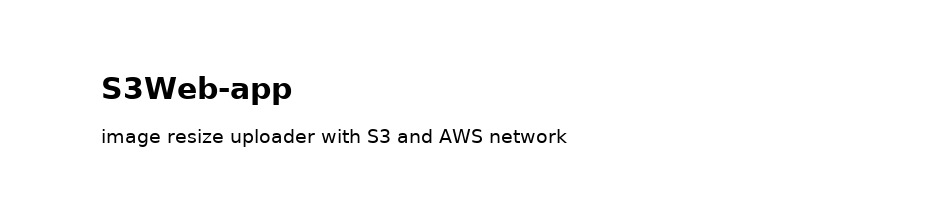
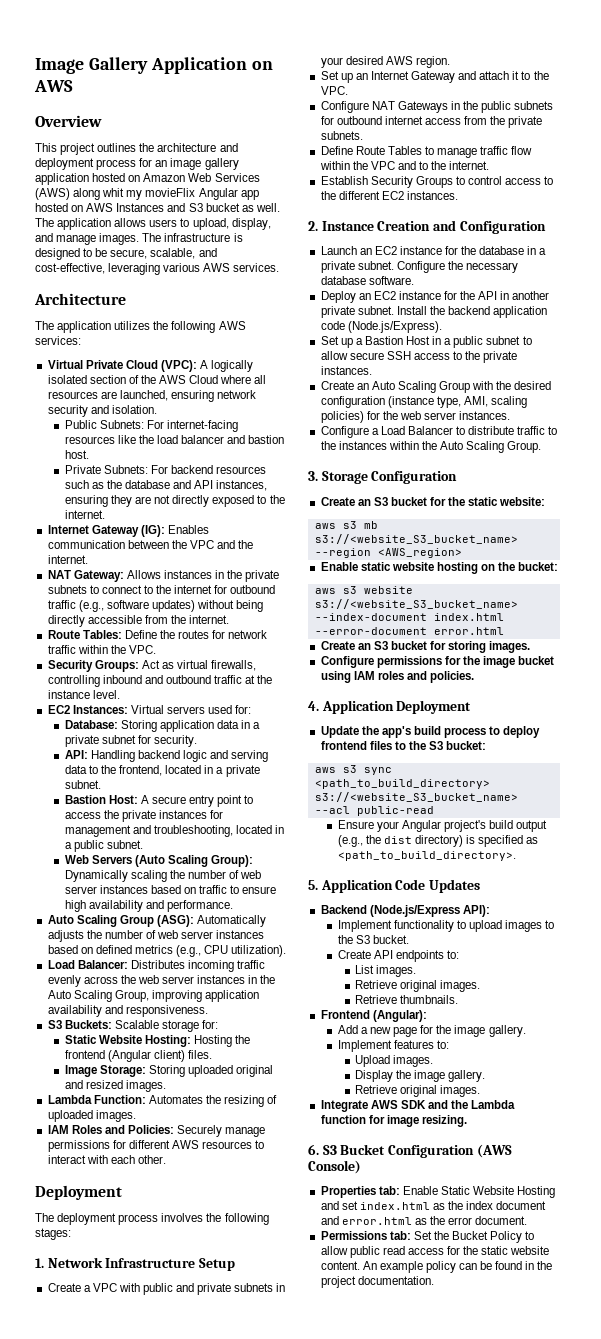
[101,76,292,105] [101,129,567,147] S3Web-app // image resize uploader with S3 and AWS network -> [35,57,273,74] [34,80,73,92] [35,115,102,127] [35,143,238,155] [35,158,239,170] [35,173,260,185] [35,188,259,200] [35,203,280,212] [35,218,271,230] [35,233,243,245] [35,248,217,260] [35,263,280,275] [34,293,126,305] [35,321,246,333] [35,336,81,345] [47,360,254,372] [47,375,267,384] [47,390,257,402] [47,405,157,417] [64,420,239,432] [64,435,285,444] [64,450,89,459] [64,465,267,474] [64,480,268,491] [64,495,285,507] [64,510,105,519] [47,525,209,537] [47,540,254,549] [47,555,88,564] [47,570,280,582] [47,585,276,594] [47,600,264,612] [47,615,230,627] [47,630,268,639] [47,645,156,654] [47,660,257,672] [47,675,273,687] [47,690,120,699] [47,705,252,714] [64,720,261,732] [64,735,198,747] [64,750,269,762] [64,765,260,777] [64,780,101,789] [64,795,254,807] [64,810,224,822] [64,825,285,837] [64,840,144,852] [64,855,254,867] [64,870,262,882] [64,885,277,894] [64,900,234,912] [47,915,267,927] [47,930,265,942] [47,945,287,957] [47,960,266,972] [47,975,276,987] [47,990,260,1002] [47,1005,208,1017] [47,1020,219,1032] [64,1035,251,1047] [64,1050,213,1062] [64,1065,274,1077] [64,1080,167,1092] [47,1095,278,1107] [47,1110,136,1122] [47,1125,266,1137] [47,1140,265,1152] [47,1155,166,1164] [35,1185,122,1200] [35,1213,269,1225] [35,1228,71,1240] [35,1257,235,1271] [47,1283,286,1295] [320,56,450,68] [320,71,549,83] [320,86,348,95] [320,101,554,113] [320,116,543,128] [320,131,363,140] [320,146,533,158] [319,161,490,170] [320,176,554,188] [320,191,458,200] [308,220,546,234] [320,246,547,255] [320,261,519,273] [320,276,414,285] [320,291,550,303] [320,306,548,318] [320,321,442,333] [320,336,532,348] [320,351,518,363] [320,366,372,375] [320,381,552,393] [320,396,528,408] [320,411,511,423] [320,426,558,438] [320,441,542,453] [308,471,458,484] [320,497,546,506] [314,521,378,529] [314,534,518,544] [314,548,462,558] [320,562,559,574] [314,586,413,594] [314,599,518,609] [314,613,504,621] [314,627,504,635] [320,641,531,653] [320,656,555,668] [320,671,475,683] [308,700,472,714] [320,726,541,738] [320,741,487,750] [314,765,392,775] [314,779,490,789] [314,792,518,802] [314,806,434,816] [337,820,548,832] [337,835,539,847] [337,851,516,861] [308,879,480,893] [320,905,490,917] [337,920,555,932] [337,935,410,944] [337,950,460,962] [354,965,417,977] [354,980,481,992] [354,995,459,1004] [320,1010,427,1022] [337,1025,526,1037] [337,1040,450,1052] [354,1055,434,1067] [354,1070,486,1082] [354,1085,481,1097] [320,1100,516,1112] [320,1115,467,1127] [308,1144,512,1158] [308,1160,361,1174] [320,1186,556,1198] [320,1201,547,1210] [320,1216,528,1225] [320,1231,535,1243] [320,1246,550,1258] [320,1261,553,1273] [320,1276,434,1288] Image Gallery Application on AWS // Overview // This project outlines the architecture and deployment process for an image gallery application hosted on Amazon Web Services (AWS) along whit my movieFlix Angular app hosted on AWS Instances and S3 bucket as well. The application allows users to upload, display, and manage images. The infrastructure is designed to be secure, scalable, and cost-effective, leveraging various AWS services. // Architecture // The application utilizes the following AWS services: // Virtual Private Cloud (VPC): A logically isolated section of the AWS Cloud where all resources are launched, ensuring network security and isolation. // Public Subnets: For internet-facing resources like the load balancer and bastion host. // Private Subnets: For backend resources such as the database and API instances, ensuring they are not directly exposed to the internet. // Internet Gateway (IG): Enables communication between the VPC and the internet. // NAT Gateway: Allows instances in the private subnets to connect to the internet for outbound traffic (e.g., software updates) without being directly accessible from the internet. // Route Tables: Define the routes for network traffic within the VPC. // Security Groups: Act as virtual firewalls, controlling inbound and outbound traffic at the instance level. // EC2 Instances: Virtual servers used for: // Database: Storing application data in a private subnet for security. // API: Handling backend logic and serving data to the frontend, located in a private subnet. // Bastion Host: A secure entry point to access the private instances for management and troubleshooting, located in a public subnet. // Web Servers (Auto Scaling Group): Dynamically scaling the number of web server instances based on traffic to ensure high availability and performance. // Auto Scaling Group (ASG): Automatically adjusts the number of web server instances based on defined metrics (e.g., CPU utilization). // Load Balancer: Distributes incoming traffic evenly across the web server instances in the Auto Scaling Group, improving application availability and responsiveness. // S3 Buckets: Scalable storage for: // Static Website Hosting: Hosting the frontend (Angular client) files. // Image Storage: Storing uploaded original and resized images. // Lambda Function: Automates the resizing of uploaded images. // IAM Roles and Policies: Securely manage permissions for different AWS resources to interact with each other. // Deployment // The deployment process involves the following stages: // 1. Network Infrastructure Setup // Create a VPC with public and private subnets in your desired AWS region. // Set up an Internet Gateway and attach it to the VPC. // Configure NAT Gateways in the public subnets for outbound internet access from the private subnets. // Define Route Tables to manage traffic flow within the VPC and to the internet. // Establish Security Groups to control access to the different EC2 instances. // 2. Instance Creation and Configuration // Launch an EC2 instance for the database in a private subnet. Configure the necessary database software. // Deploy an EC2 instance for the API in another private subnet. Install the backend application code (Node.js/Express). // Set up a Bastion Host in a public subnet to allow secure SSH access to the private instances. // Create an Auto Scaling Group with the desired configuration (instance type, AMI, scaling policies) for the web server instances. // Configure a Load Balancer to distribute traffic to the instances within the Auto Scaling Group. // 3. Storage Configuration // Create an S3 bucket for the static website: // aws s3 mb s3://<website_S3_bucket_name> --region <AWS_region> // Enable static website hosting on the bucket: // aws s3 website s3://<website_S3_bucket_name> --index-document index.html --error-document error.html // Create an S3 bucket for storing images. // Configure permissions for the image bucket using IAM roles and policies. // 4. Application Deployment // Update the app's build process to deploy frontend files to the S3 bucket: // aws s3 sync <path_to_build_directory> s3://<website_S3_bucket_name> --acl public-read // Ensure your Angular project's build output (e.g., the dist directory) is specified as <path_to_build_directory>. // 5. Application Code Updates // Backend (Node.js/Express API): // Implement functionality to upload images to the S3 bucket. // Create API endpoints to: // List images. // Retrieve original images. // Retrieve thumbnails. // Frontend (Angular): // Add a new page for the image gallery. // Implement features to: // Upload images. // Display the image gallery. // Retrieve original images. // Integrate AWS SDK and the Lambda function for image resizing. // 6. S3 Bucket Configuration (AWS Console) // Properties tab: Enable Static Website Hosting and set index.html as the index document and error.html as the error document. // Permissions tab: Set the Bucket Policy to allow public read access for the static website content. An example policy can be found in the project documentation.

